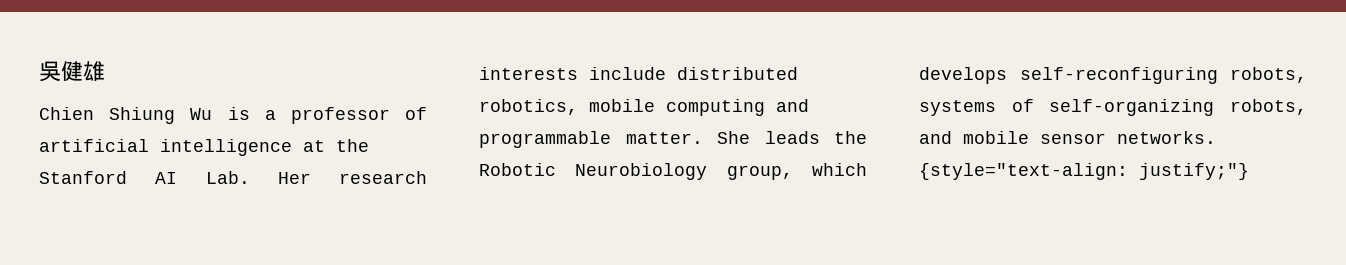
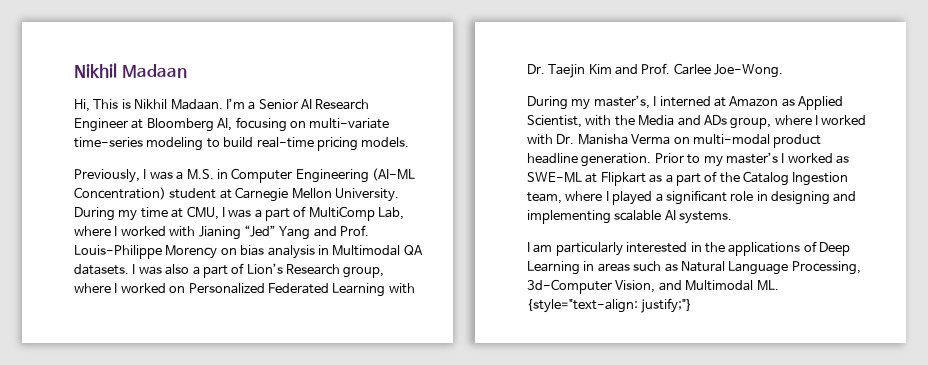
[39,61,105,82] [39,107,427,124] [39,139,369,156] [39,171,427,184] [479,67,798,80] [479,99,809,116] [479,131,867,148] [479,163,867,180] [919,67,1307,84] [919,99,1307,116] [919,131,1216,144] 吳健雄 // Chien Shiung Wu is a professor of artificial intelligence at the Stanford AI Lab. Her research interests include distributed robotics, mobile computing and programmable matter. She leads the Robotic Neurobiology group, which develops self-reconfiguring robots, systems of self-organizing robots, and mobile sensor networks. -> [74,63,187,78] [74,98,370,112] [74,117,390,132] [74,137,410,151] [74,168,415,183] [74,187,399,202] [74,206,405,221] [74,225,369,240] [74,245,423,259] [74,263,385,278] [74,283,415,297] [527,63,784,78] [527,95,843,110] [527,115,867,129] [527,134,822,148] [527,152,849,167] [527,171,849,186] [527,190,857,205] [527,210,733,224] [527,241,850,256] [527,261,861,275] [527,279,779,294] Nikhil Madaan // Hi, This is Nikhil Madaan. I’m a Senior AI Research Engineer at Bloomberg AI, focusing on multi-variate time-series modeling to build real-time pricing models. // Previously, I was a M.S. in Computer Engineering (AI-ML Concentration) student at Carnegie Mellon University. During my time at CMU, I was a part of MultiComp Lab, where I worked with Jianing “Jed” Yang and Prof. Louis-Philippe Morency on bias analysis in Multimodal QA datasets. I was also a part of Lion’s Research group, where I worked on Personalized Federated Learning with Dr. Taejin Kim and Prof. Carlee Joe-Wong. // During my master’s, I interned at Amazon as Applied Scientist, with the Media and ADs group, where I worked with Dr. Manisha Verma on multi-modal product headline generation. Prior to my master’s I worked as SWE-ML at Flipkart as a part of the Catalog Ingestion team, where I played a significant role in designing and implementing scalable AI systems. // I am particularly interested in the applications of Deep Learning in areas such as Natural Language Processing, 3d-Computer Vision, and Multimodal ML.

